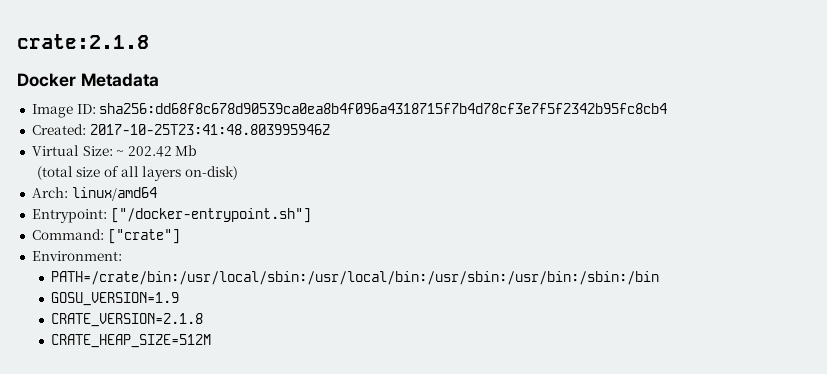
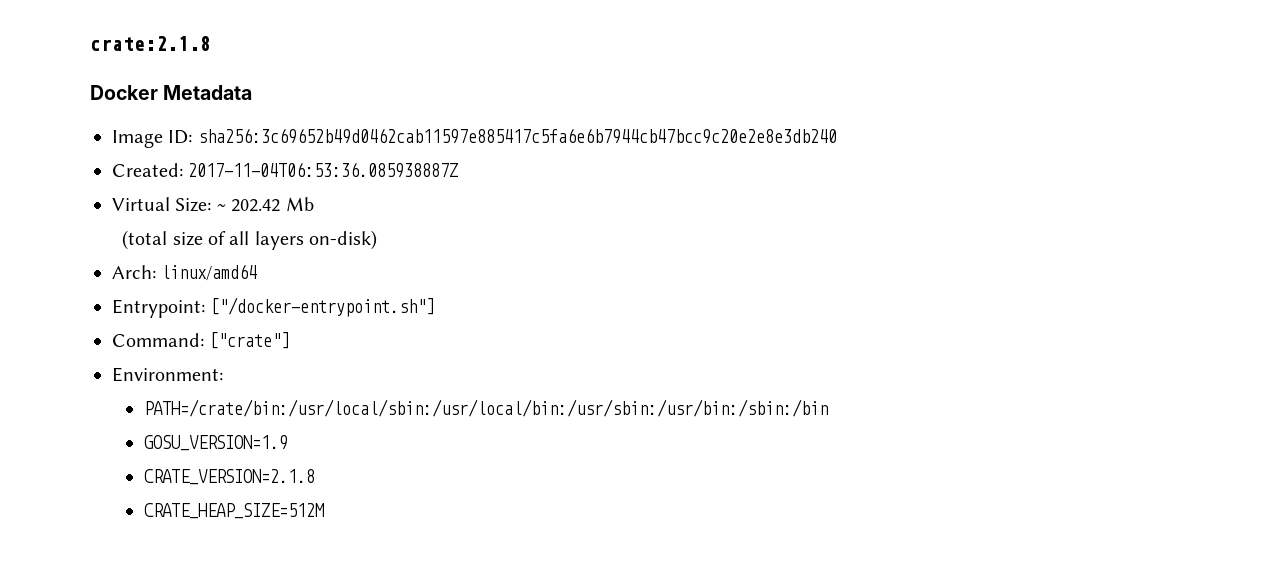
[99,103,668,114] sha256:dd68f8c678d90539ca0ea8b4f096a4318715f7b4d78cf3e7f5f2342b95fc8cb4 -> [197,128,837,144] sha256:3c69652b49d0462cab11597e885417c5fa6e6b7944cb47bcc9c20e2e8e3db240
[89,124,330,135] 2017-10-25T23:41:48.803995946Z -> [188,162,459,178] 2017-11-04T06:53:36.085938887Z

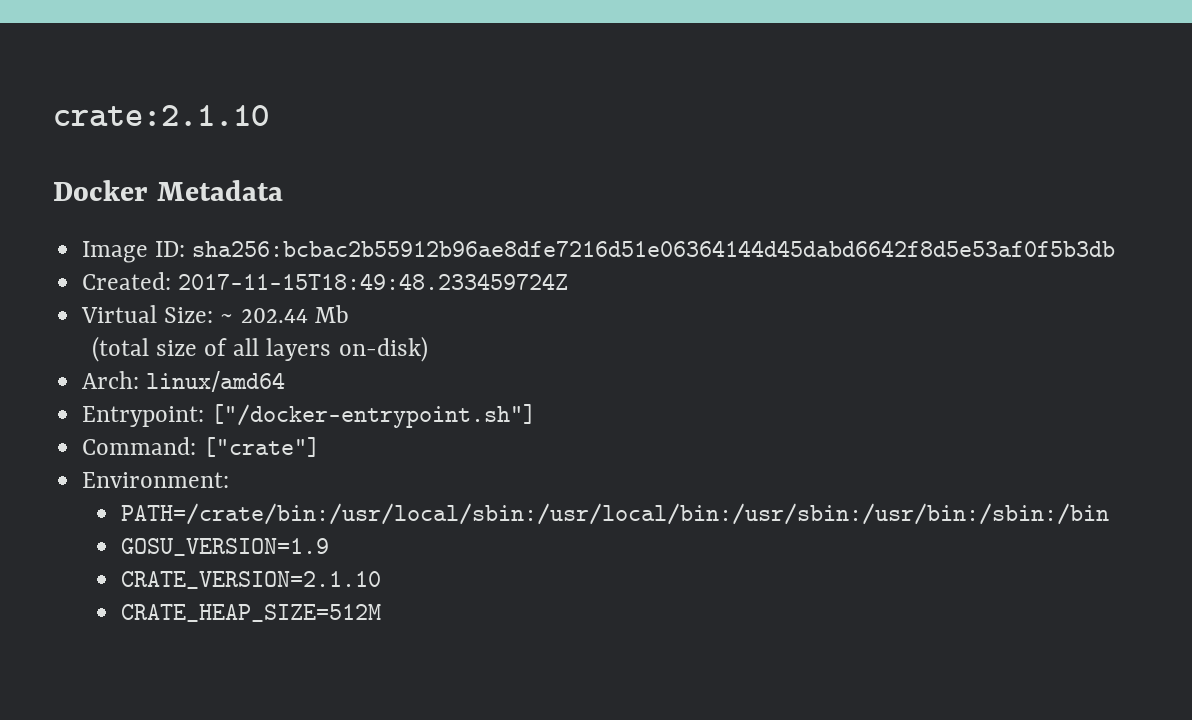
[90,36,211,51] crate:2.1.8 -> [53,105,269,127] crate:2.1.10
[197,128,837,144] sha256:3c69652b49d0462cab11597e885417c5fa6e6b7944cb47bcc9c20e2e8e3db240 -> [192,240,1116,257] sha256:bcbac2b55912b96ae8dfe7216d51e06364144d45dabd6642f8d5e53af0f5b3db
[188,162,459,178] 2017-11-04T06:53:36.085938887Z -> [178,273,569,290] 2017-11-15T18:49:48.233459724Z
[231,199,281,212] 202.42 -> [240,308,308,323] 202.44
[144,469,316,485] CRATE_VERSION=2.1.8 -> [120,571,381,589] CRATE_VERSION=2.1.10

